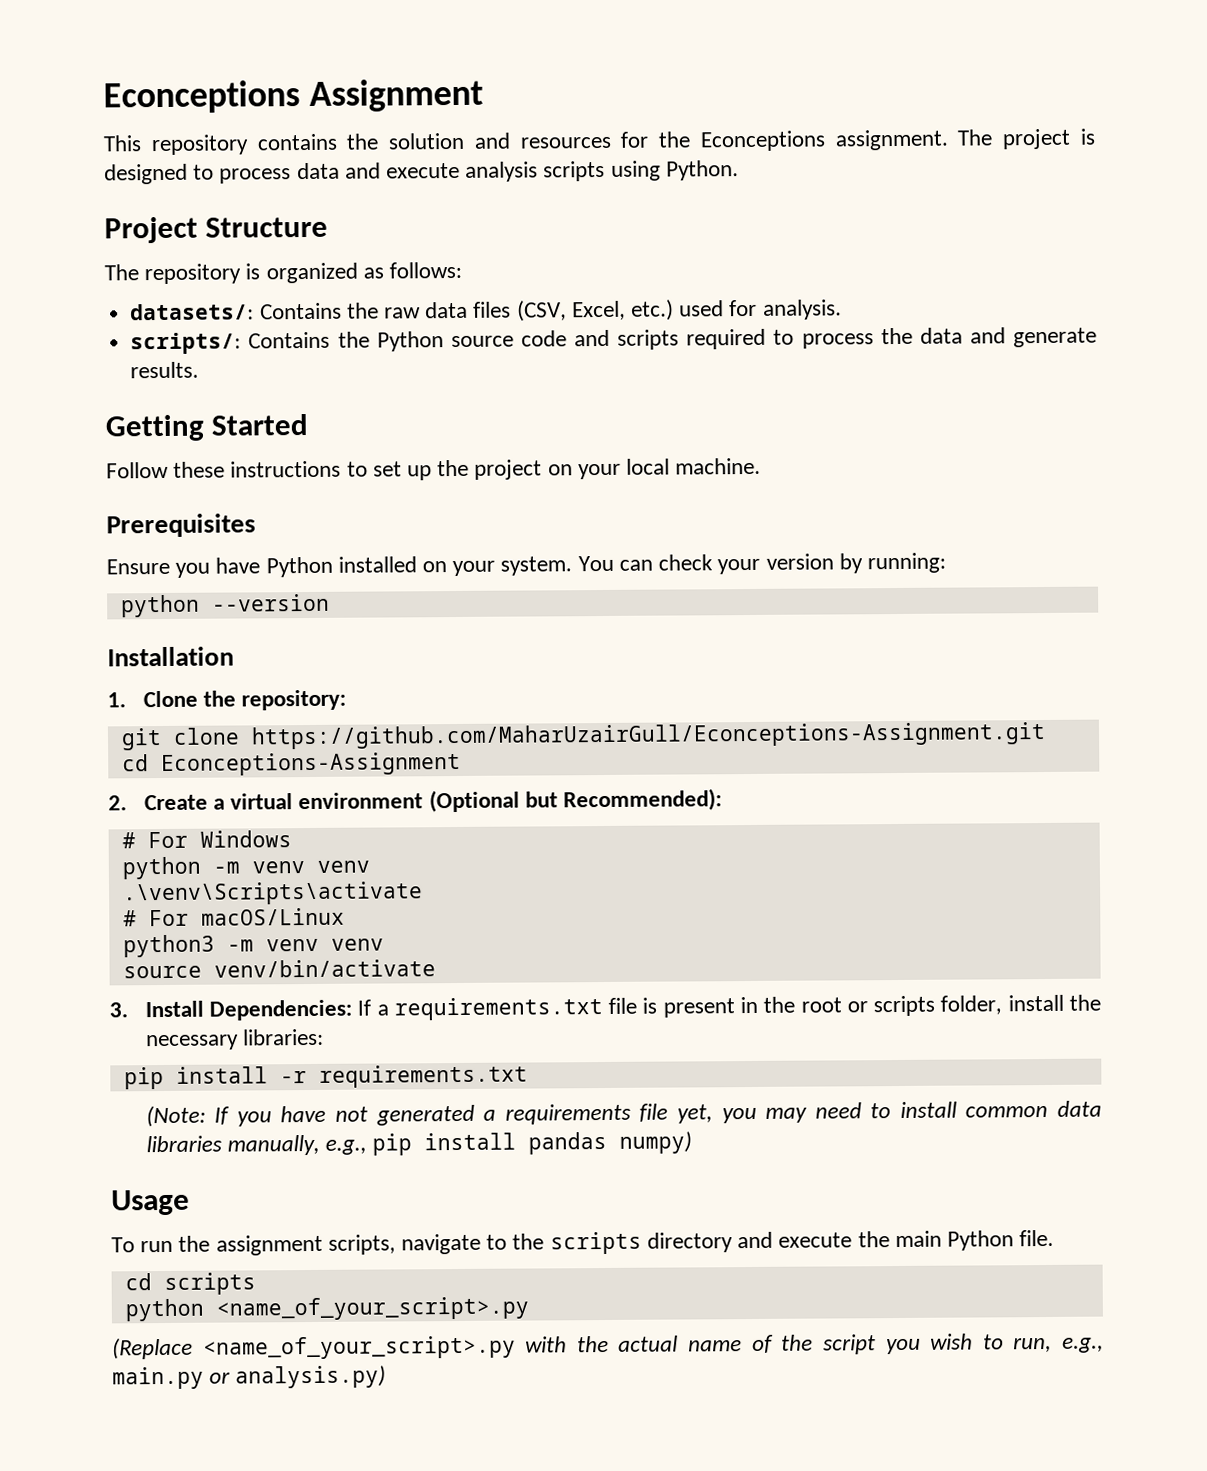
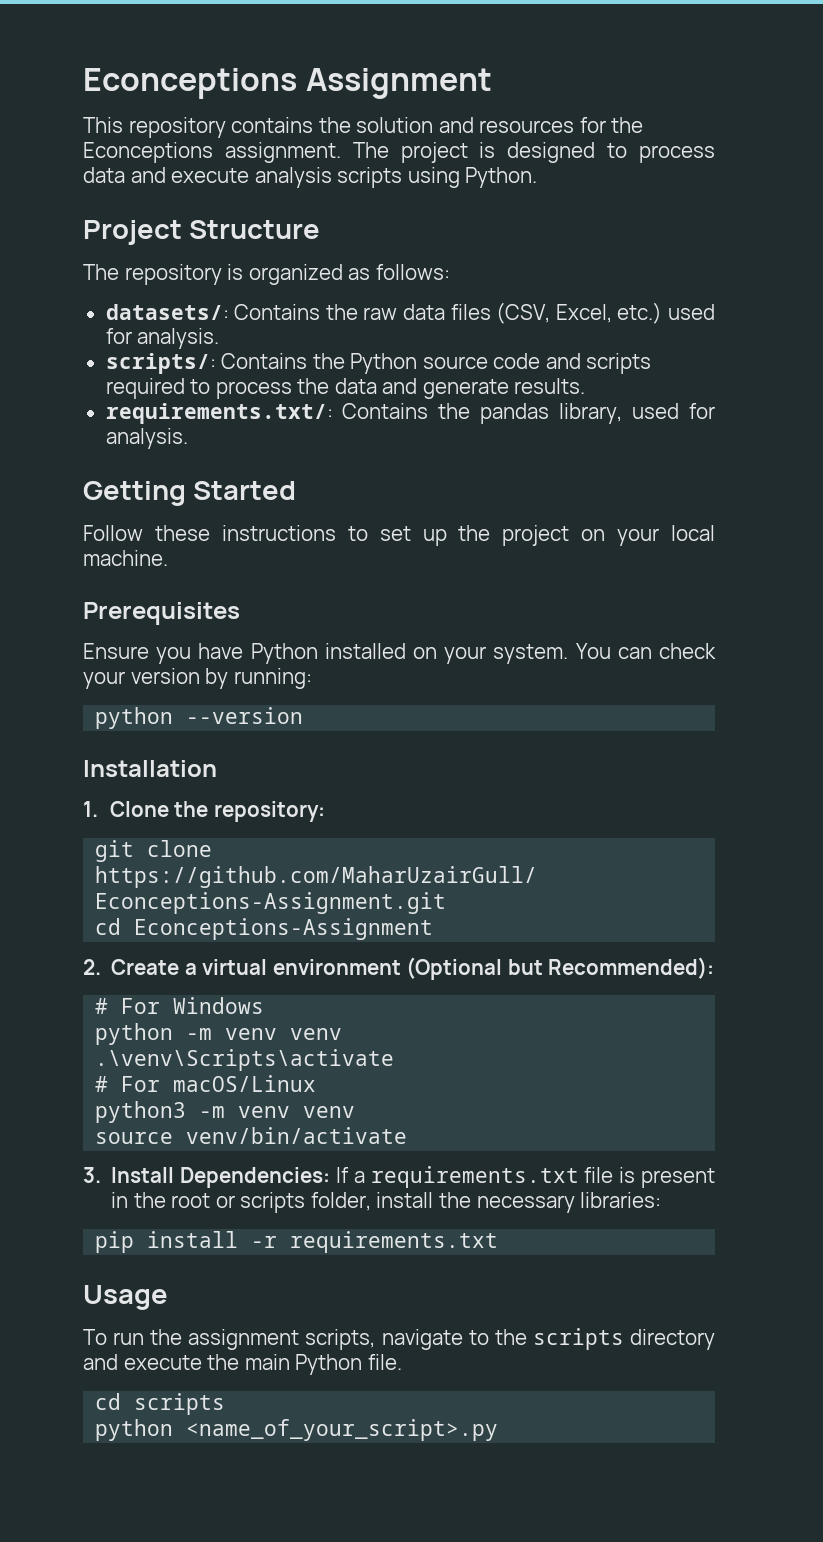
(200, 370) none -> [105,403,715,424] [105,428,188,449] // requirements.txt/: Contains the pandas library, used for analysis.
[145,1100,1102,1128] [145,1131,693,1156] // (Note: If you have not generated a requirements file yet, you may need to install common data libraries manually, e.g., pip install pandas numpy) -> (499, 1242) none
[112,1333,1105,1360] [112,1365,387,1390] // (Replace <name_of_your_script>.py with the actual name of the script you wish to run, e.g., main.py or analysis.py) -> (499, 1430) none

